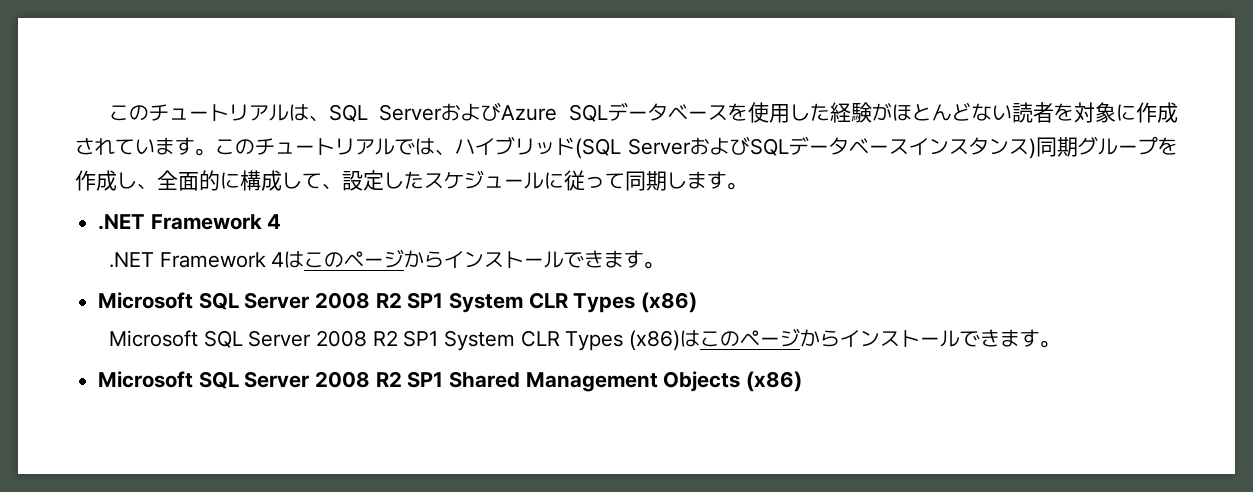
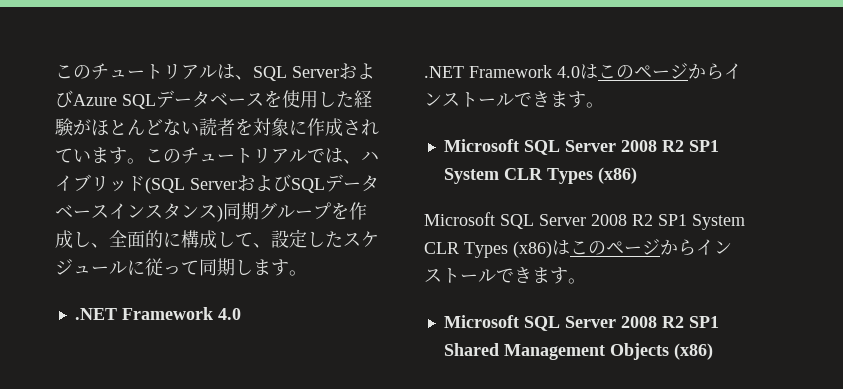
[267,214,282,229] [108,252,285,268] 4 // .NET Framework 4 -> [217,308,241,320] [424,65,580,78] 4.0 // .NET Framework 4.0

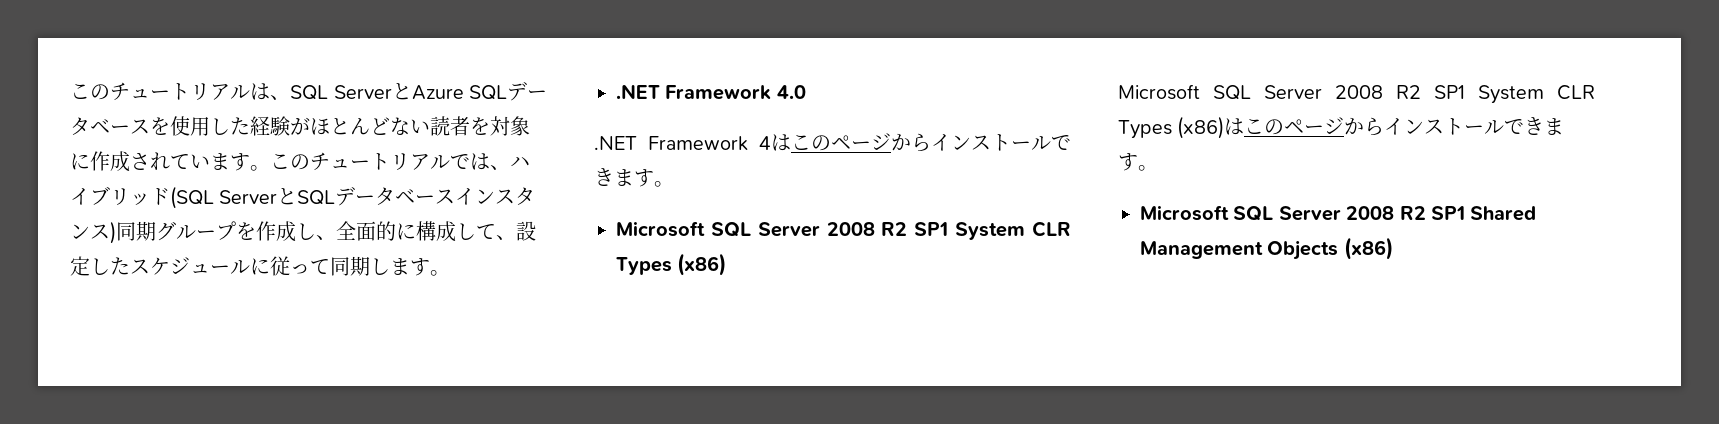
[339,63,375,79] [55,90,73,108] および -> [391,83,412,100] と
[237,174,291,192] および -> [277,188,298,205] と
[557,66,580,78] 4.0 -> [759,136,771,150] 4

